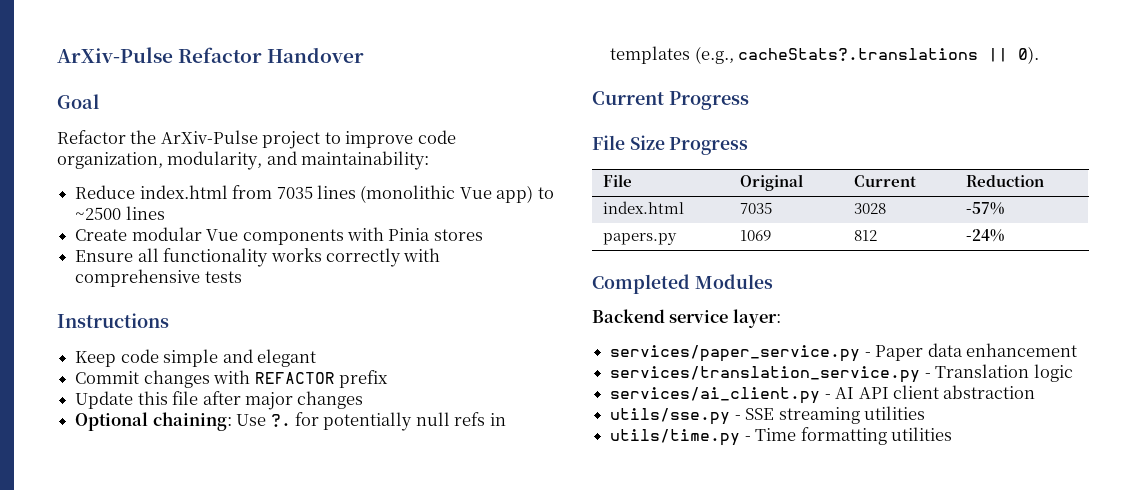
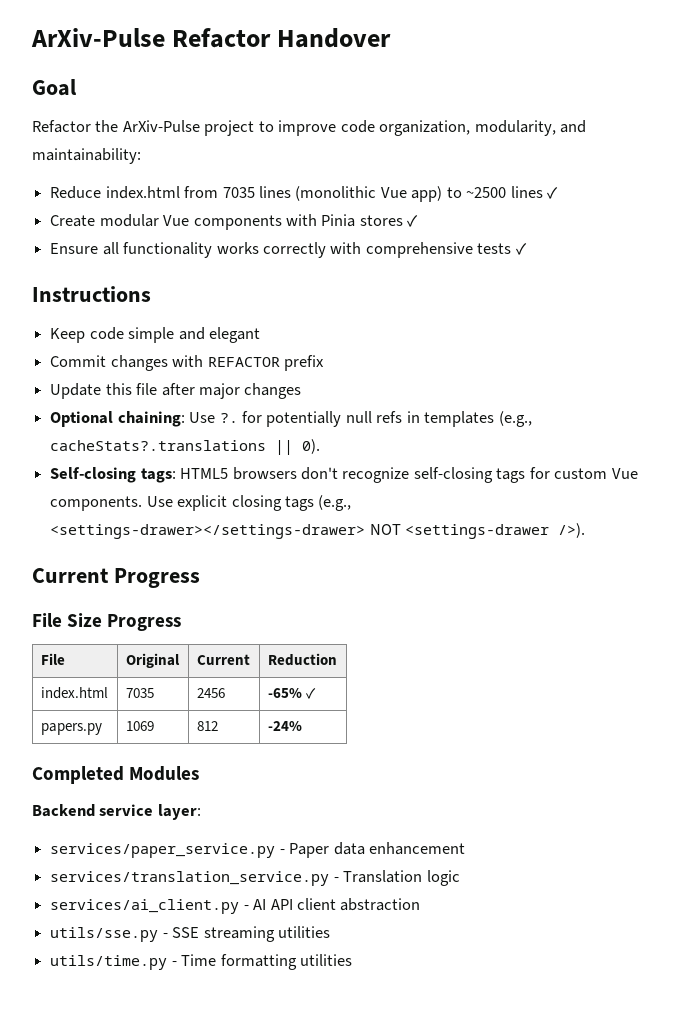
(165, 213) none -> [547,187,559,199] ✓
(483, 235) none -> [407,215,419,227] ✓
(242, 277) none -> [515,243,527,255] ✓
(1040, 55) none -> [50,467,638,483] [50,495,352,511] [50,523,586,539] // Self-closing tags: HTML5 browsers don't recognize self-closing tags for custom Vue components. Use explicit closing tags (e.g., <settings-drawer></settings-drawer> NOT <settings-drawer />).
[853,203,886,214] [965,202,1004,215] 3028 | -57% -> [196,688,225,698] [267,688,316,699] 2456 | -65% ✓

